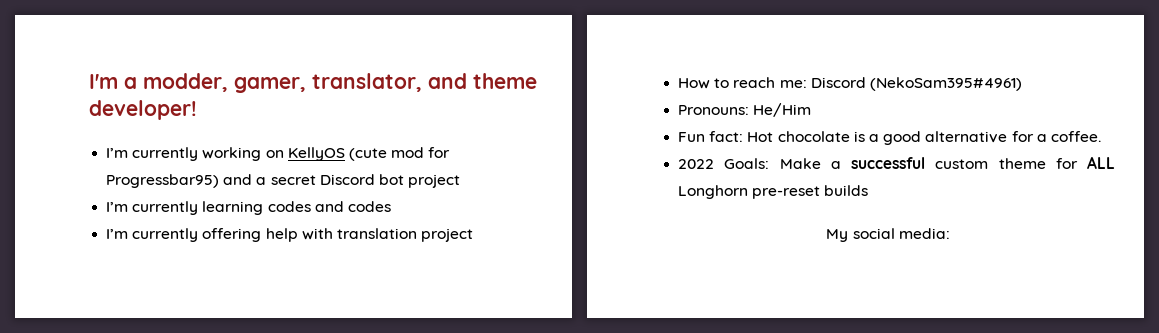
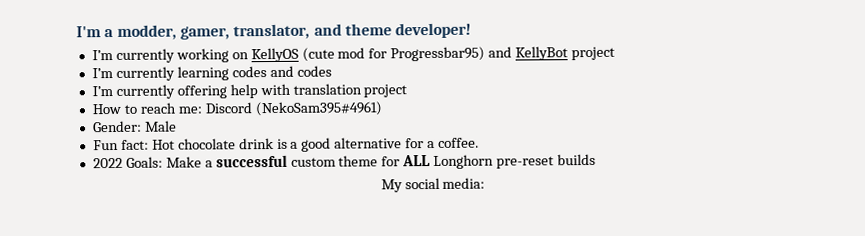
[256,174,404,185] a secret Discord bot -> [515,46,569,61] KellyBot
[678,103,812,117] Pronouns: He/Him -> [92,120,177,133] Gender: Male
(850, 136) none -> [238,138,274,150] drink

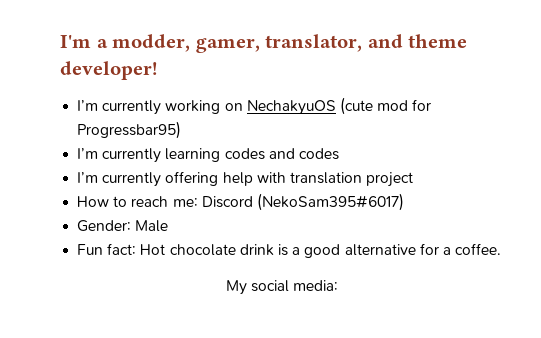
[250,47,299,63] KellyOS -> [246,100,336,115] NechakyuOS
[488,46,616,61] and KellyBot project -> (182, 130) none
[254,101,382,117] (NekoSam395#4961) -> [256,193,404,211] (NekoSam395#6017)
[92,153,597,169] // 2022 Goals: Make a successful custom theme for ALL Longhorn pre-reset builds -> (502, 249) none

